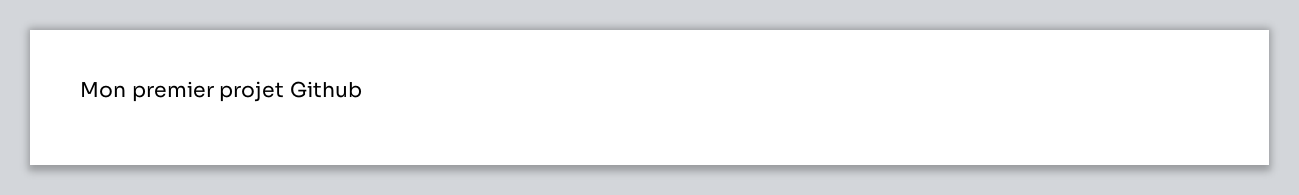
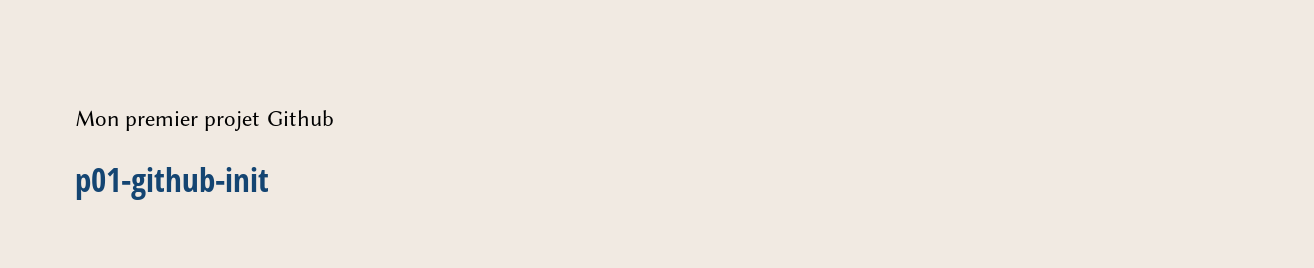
(362, 89) none -> [75,167,269,200] // p01-github-init

